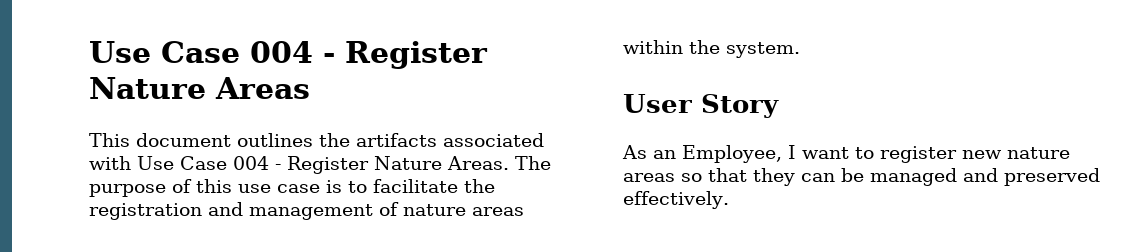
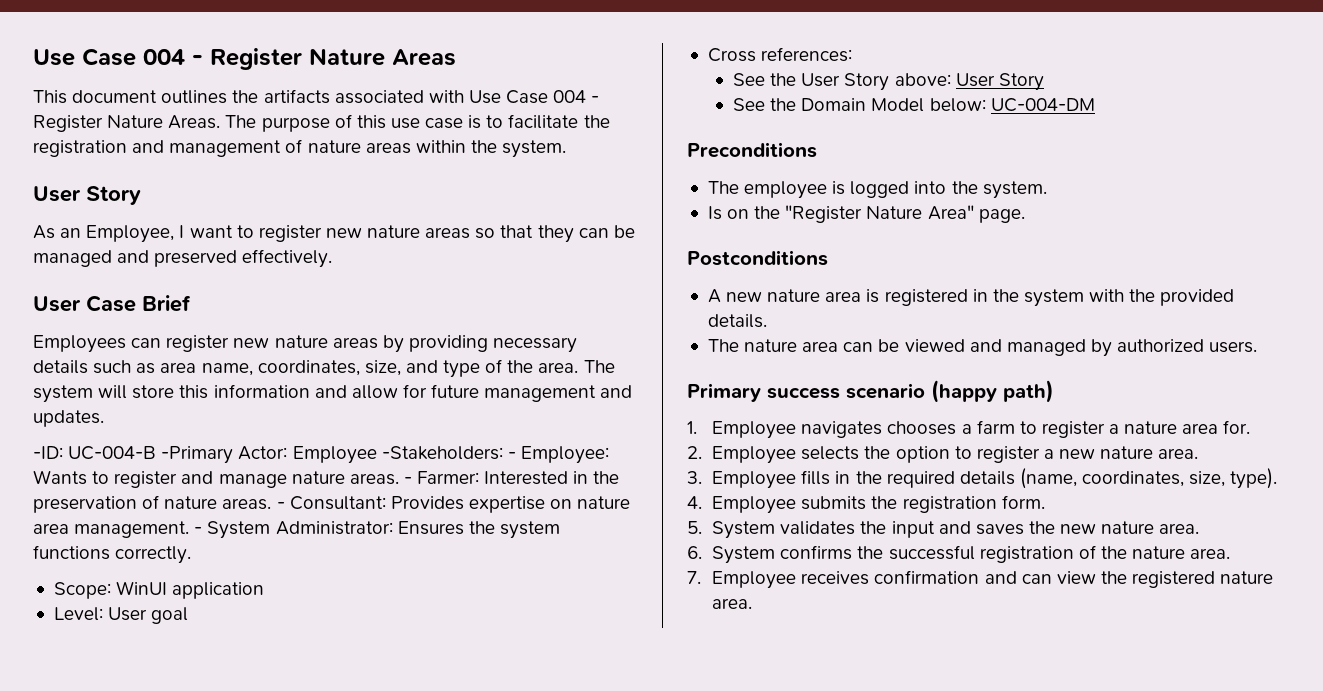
(729, 200) none -> [33,295,191,312] [33,335,578,353] [33,359,615,378] [33,384,633,403] [33,410,104,427] [33,446,609,464] [33,470,620,488] [33,495,631,513] [33,521,560,539] [33,545,192,564] [53,581,265,599] [53,607,189,624] [707,47,853,62] [733,73,1044,91] [733,98,1095,112] [687,142,817,158] [707,181,1047,199] [707,205,1025,223] [687,250,828,266] [707,289,1235,307] [707,314,767,328] [707,339,1258,357] [687,380,1054,403] [687,420,1251,439] [687,446,1199,464] [687,468,1278,489] [687,495,1045,514] [687,521,1200,539] [687,545,1231,564] [687,570,1274,589] [712,598,753,609] // User Case Brief // Employees can register new nature areas by providing necessary details such as area name, coordinates, size, and type of the area. The system will store this information and allow for future management and updates. // -ID: UC-004-B -Primary Actor: Employee -Stakeholders: - Employee: Wants to register and manage nature areas. - Farmer: Interested in the preservation of nature areas. - Consultant: Provides expertise on nature area management. - System Administrator: Ensures the system functions correctly. // Scope: WinUI application // Level: User goal // Cross references: // See the User Story above: User Story // See the Domain Model below: UC-004-DM // Preconditions // The employee is logged into the system. // Is on the "Register Nature Area" page. // Postconditions // A new nature area is registered in the system with the provided details. // The nature area can be viewed and managed by authorized users. // Primary success scenario (happy path) // 1. Employee navigates chooses a farm to register a nature area for. // 2. Employee selects the option to register a new nature area. // 3. Employee fills in the required details (name, coordinates, size, type). // 4. Employee submits the registration form. // 5. System validates the input and saves the new nature area. // 6. System confirms the successful registration of the nature area. // 7. Employee receives confirmation and can view the registered nature area.

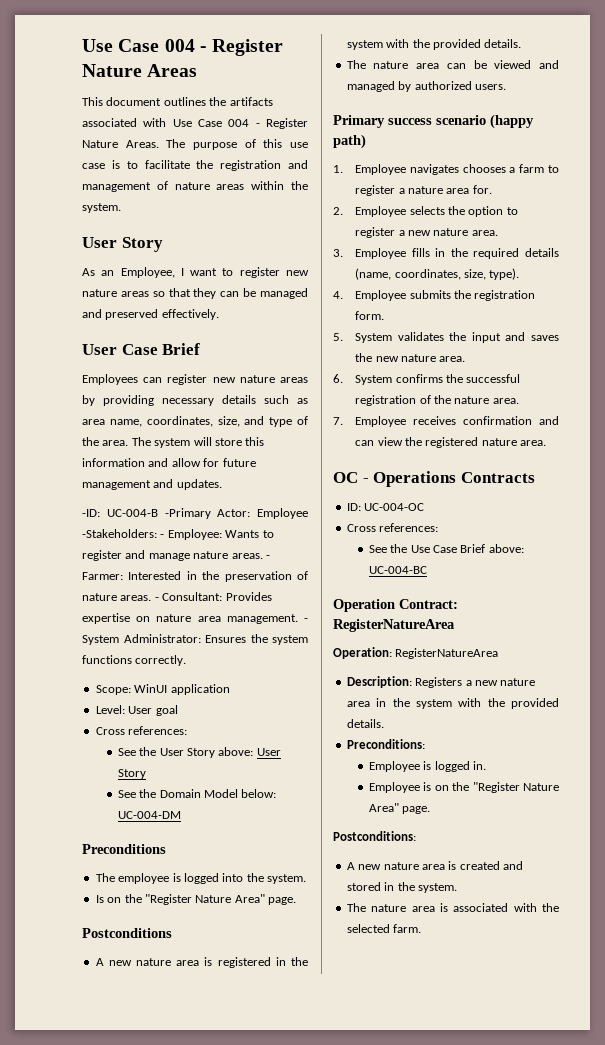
(753, 603) none -> [333,471,535,487] [346,503,425,511] [346,523,439,532] [368,544,524,553] [368,566,427,574] [333,599,458,612] [333,619,455,632] [333,647,499,659] [346,676,536,688] [346,698,559,709] [346,719,384,728] [346,739,425,749] [368,761,487,772] [368,782,559,793] [368,803,431,814] [333,831,416,841] [346,861,523,870] [346,882,457,893] [346,903,559,912] [346,924,422,933] // OC - Operations Contracts // ID: UC-004-OC // Cross references: // See the Use Case Brief above: UC-004-BC // Operation Contract: RegisterNatureArea // Operation: RegisterNatureArea // Description: Registers a new nature area in the system with the provided details. // Preconditions: // Employee is logged in. // Employee is on the "Register Nature Area" page. // Postconditions: // A new nature area is created and stored in the system. // The nature area is associated with the selected farm.

